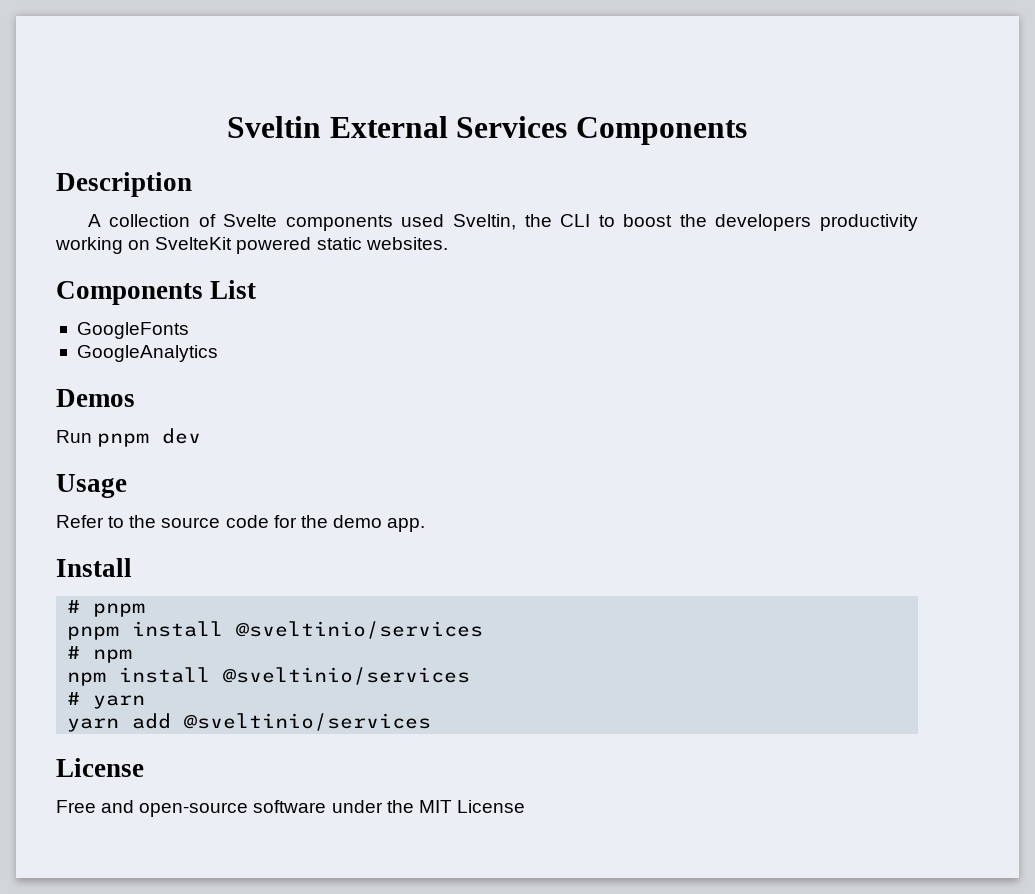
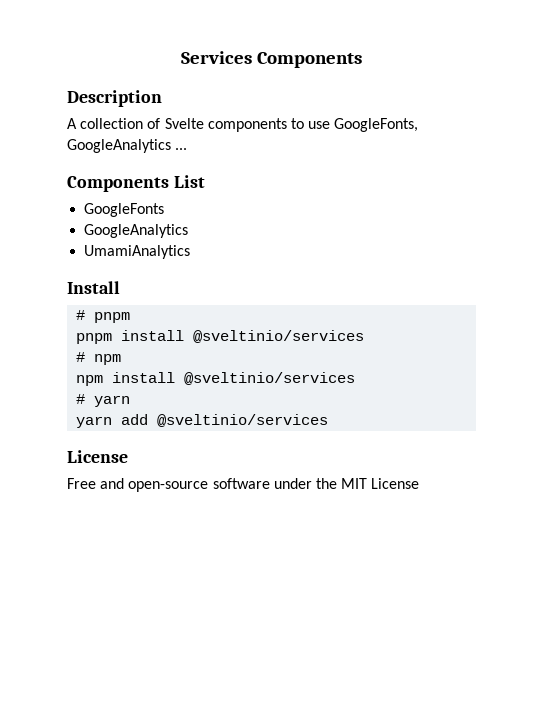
[227,116,448,138] Sveltin External -> (181, 57) none
[401,214,919,231] [55,237,448,254] [56,280,257,305] [76,322,189,339] [76,345,218,362] [56,389,135,407] [56,428,202,447] [56,474,127,498] [56,515,426,532] used Sveltin, the CLI to boost the developers productivity working on SvelteKit powered static websites. // Components List // GoogleFonts // GoogleAnalytics // Demos // Run pnpm dev // Usage // Refer to the source code for the demo app. -> [290,118,419,132] [67,139,188,153] [67,175,205,192] [84,203,165,217] [84,224,189,238] [84,245,191,259] to use GoogleFonts, GoogleAnalytics ... // Components List // GoogleFonts // GoogleAnalytics // UmamiAnalytics

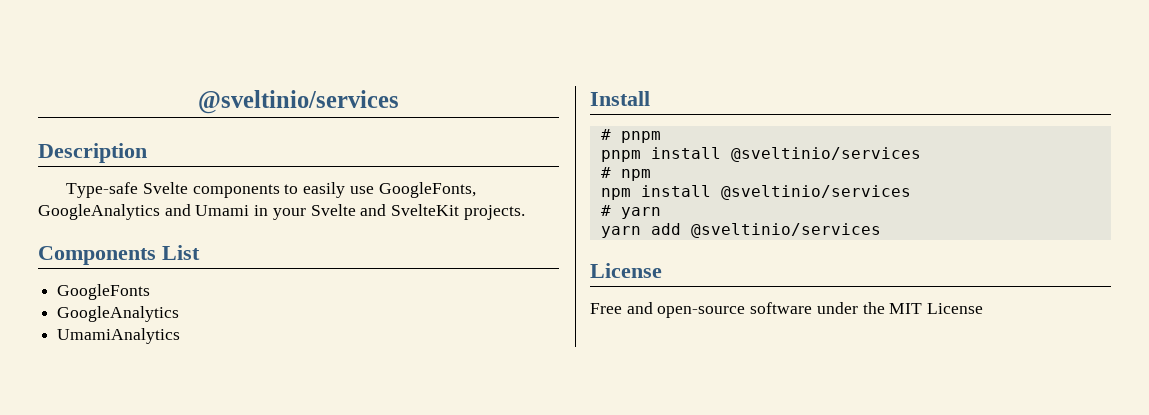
[181,51,362,68] Services Components -> [198,90,399,114] @sveltinio/services
[67,118,161,129] A collection of -> [66,182,139,198] Type-safe
(304, 123) none -> [303,182,346,198] easily
[175,148,188,150] ... -> [164,204,525,220] and Umami in your Svelte and SvelteKit projects.

